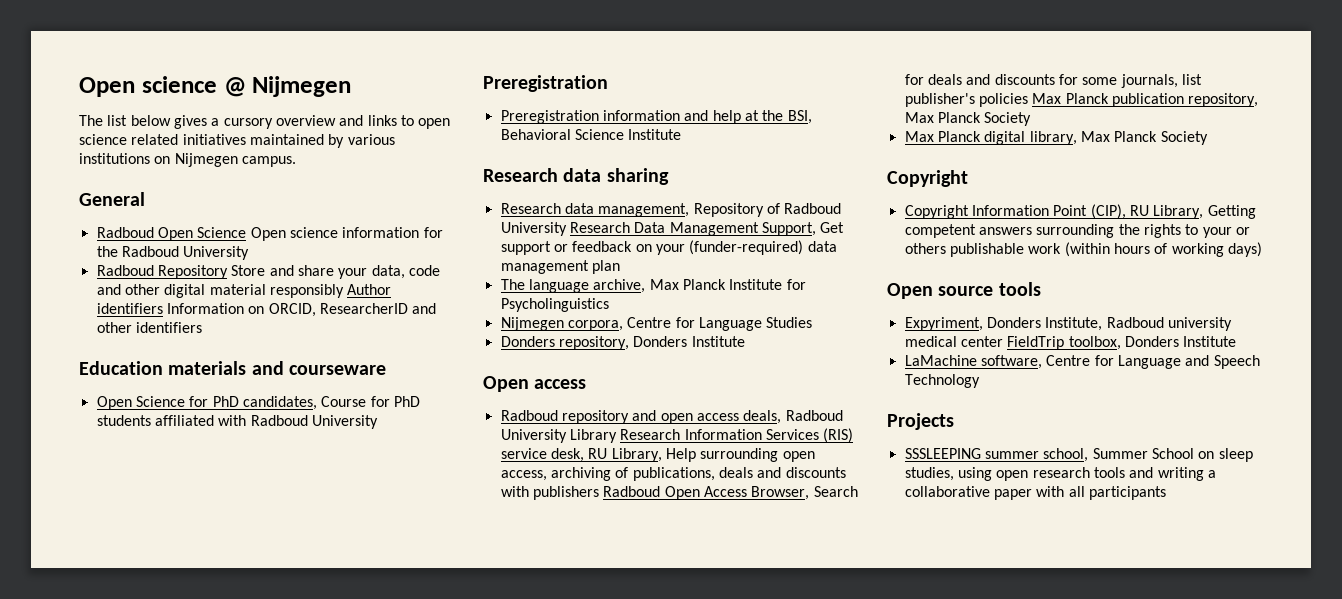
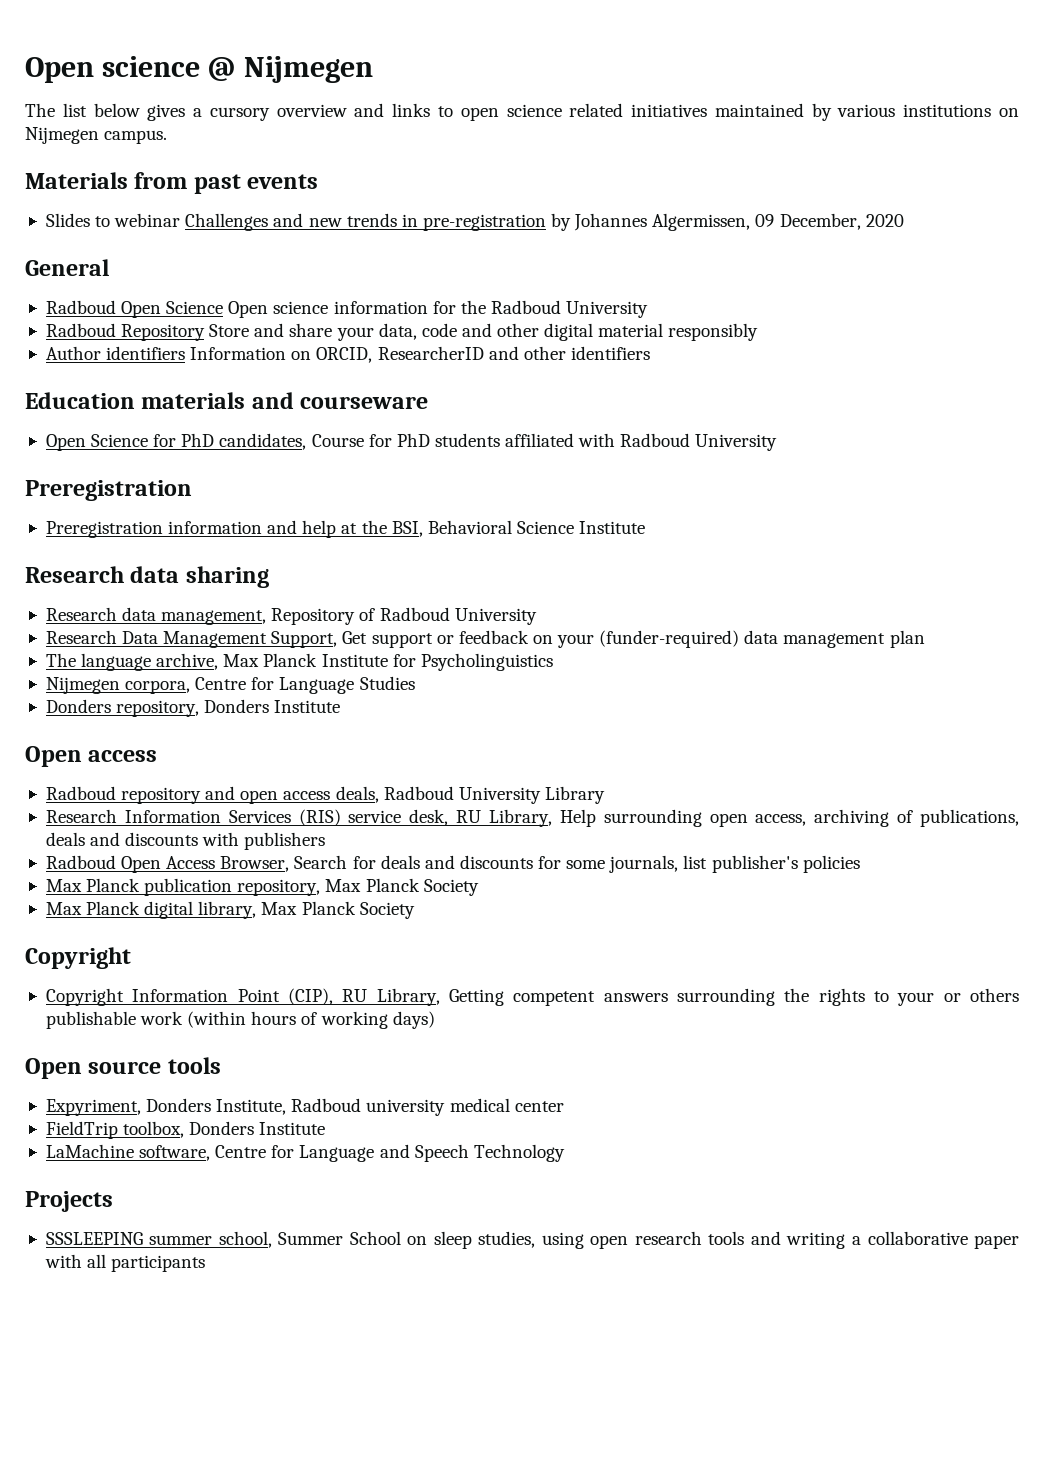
(296, 161) none -> [25,172,319,194] [45,213,904,231] // Materials from past events // Slides to webinar Challenges and new trends in pre-registration by Johannes Algermissen, 09 December, 2020
(344, 291) none -> (759, 332) //
(567, 229) none -> (537, 616) //
(617, 436) none -> (605, 795) //
(599, 493) none -> (326, 841) //
(1028, 100) none -> (860, 864) //
(1003, 341) none -> (564, 1106) //

